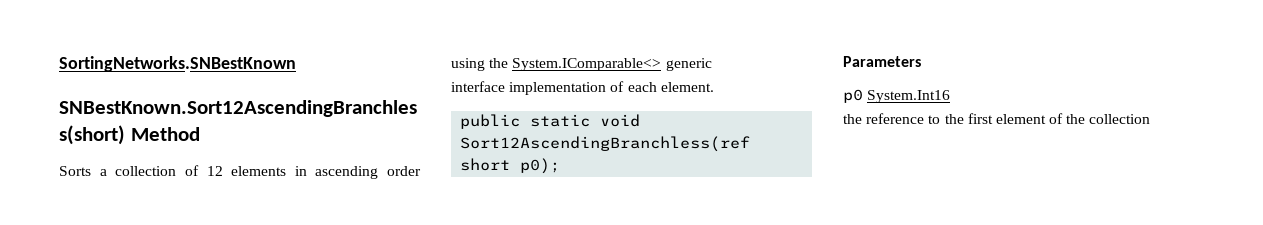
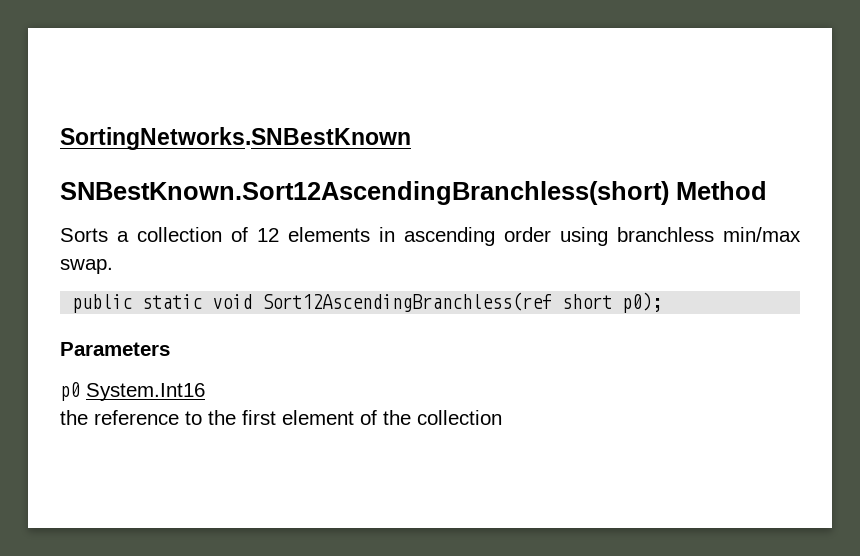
[489,58,712,71] [451,81,714,95] the System.IComparable<> generic // interface implementation of each element. -> [617,227,801,242] [60,259,113,274] branchless min/max swap.

